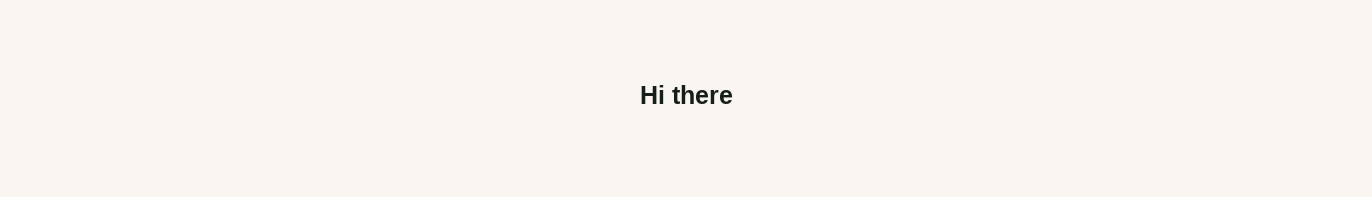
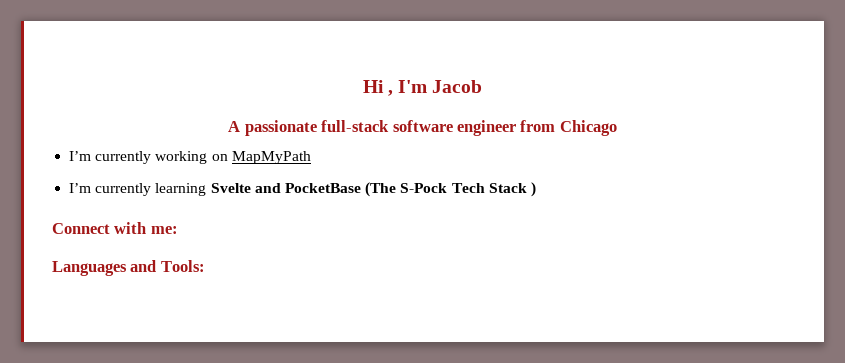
[671,85,733,104] there -> [387,80,483,96] [228,120,617,136] [69,151,311,164] [69,182,536,197] [52,222,178,234] [52,260,205,276] , I'm Jacob // A passionate full-stack software engineer from Chicago // I’m currently working on MapMyPath // I’m currently learning Svelte and PocketBase (The S-Pock Tech Stack ) // Connect with me: // Languages and Tools:

